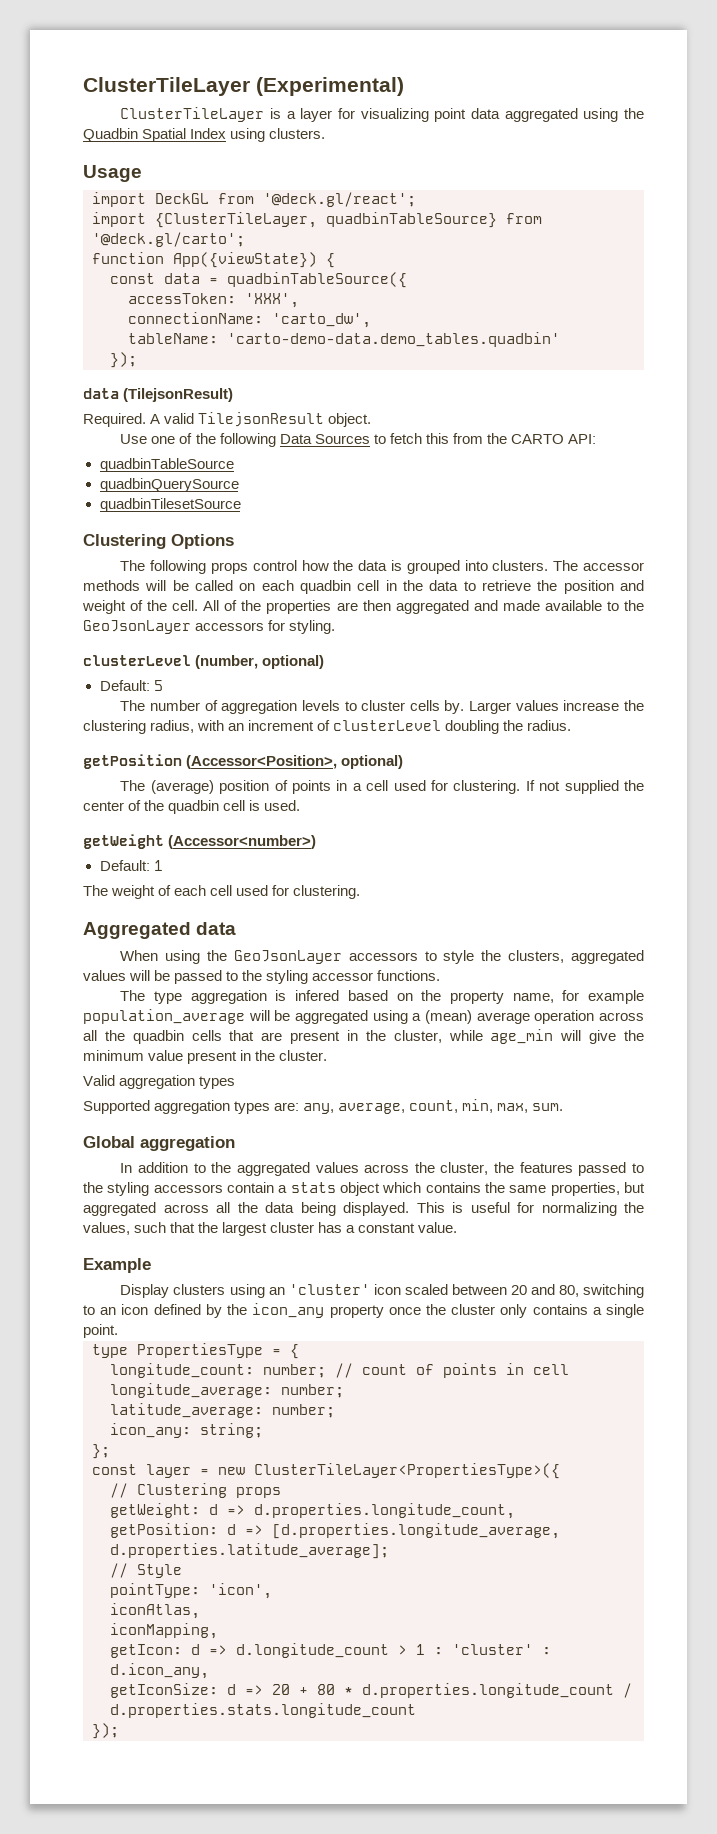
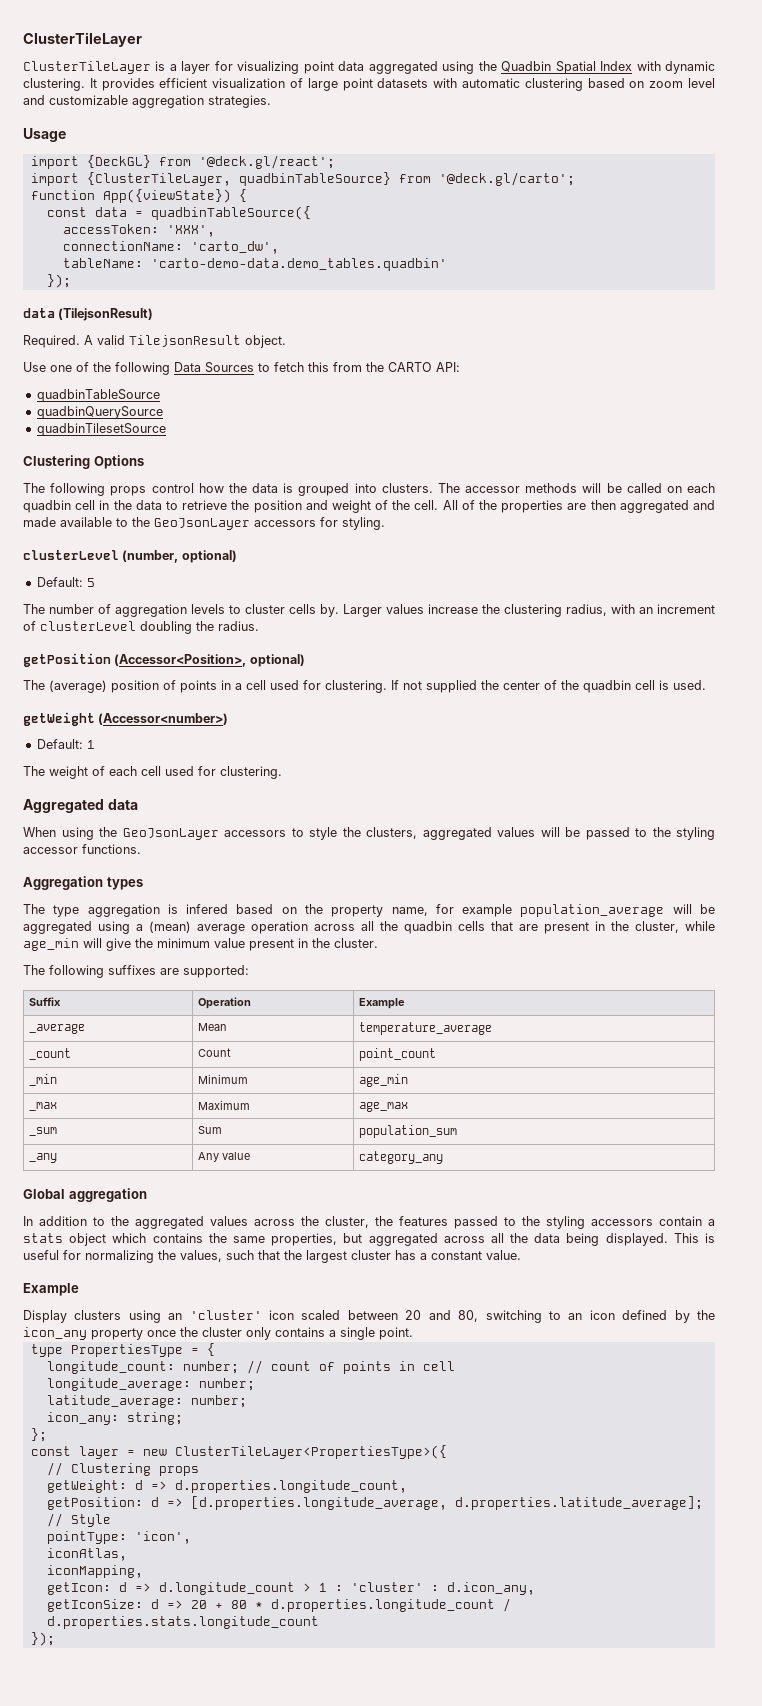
[83,77,404,96] ClusterTileLayer (Experimental) -> [23,32,142,47] ClusterTileLayer
[230,128,326,142] using clusters. -> [636,61,715,74] [23,78,715,91] [23,95,271,108] with dynamic clustering. It provides efficient visualization of large point datasets with automatic clustering based on zoom level and customizable aggregation strategies.
[155,193,209,204] DeckGL -> [86,155,151,168] {DeckGL}
(441, 975) none -> [23,876,143,890] // Aggregation types
[83,1075,236,1089] [83,1099,564,1114] Valid aggregation types // Supported aggregation types are: any, average, count, min, max, sum. -> [23,965,249,978] [28,997,61,1006] [197,997,251,1009] [358,998,405,1009] [28,1024,85,1034] [197,1023,227,1031] [358,1022,492,1035] [28,1048,71,1060] [197,1048,231,1057] [358,1048,436,1061] [28,1074,57,1086] [197,1074,248,1084] [358,1074,408,1087] [28,1102,57,1111] [197,1100,250,1110] [358,1102,408,1112] [28,1127,57,1136] [197,1126,222,1134] [358,1125,457,1138] [28,1153,57,1163] [197,1152,250,1162] [358,1151,443,1164] The following suffixes are supported: // Suffix | Operation | Example // _average | Mean | temperature_average // _count | Count | point_count // _min | Minimum | age_min // _max | Maximum | age_max // _sum | Sum | population_sum // _any | Any value | category_any

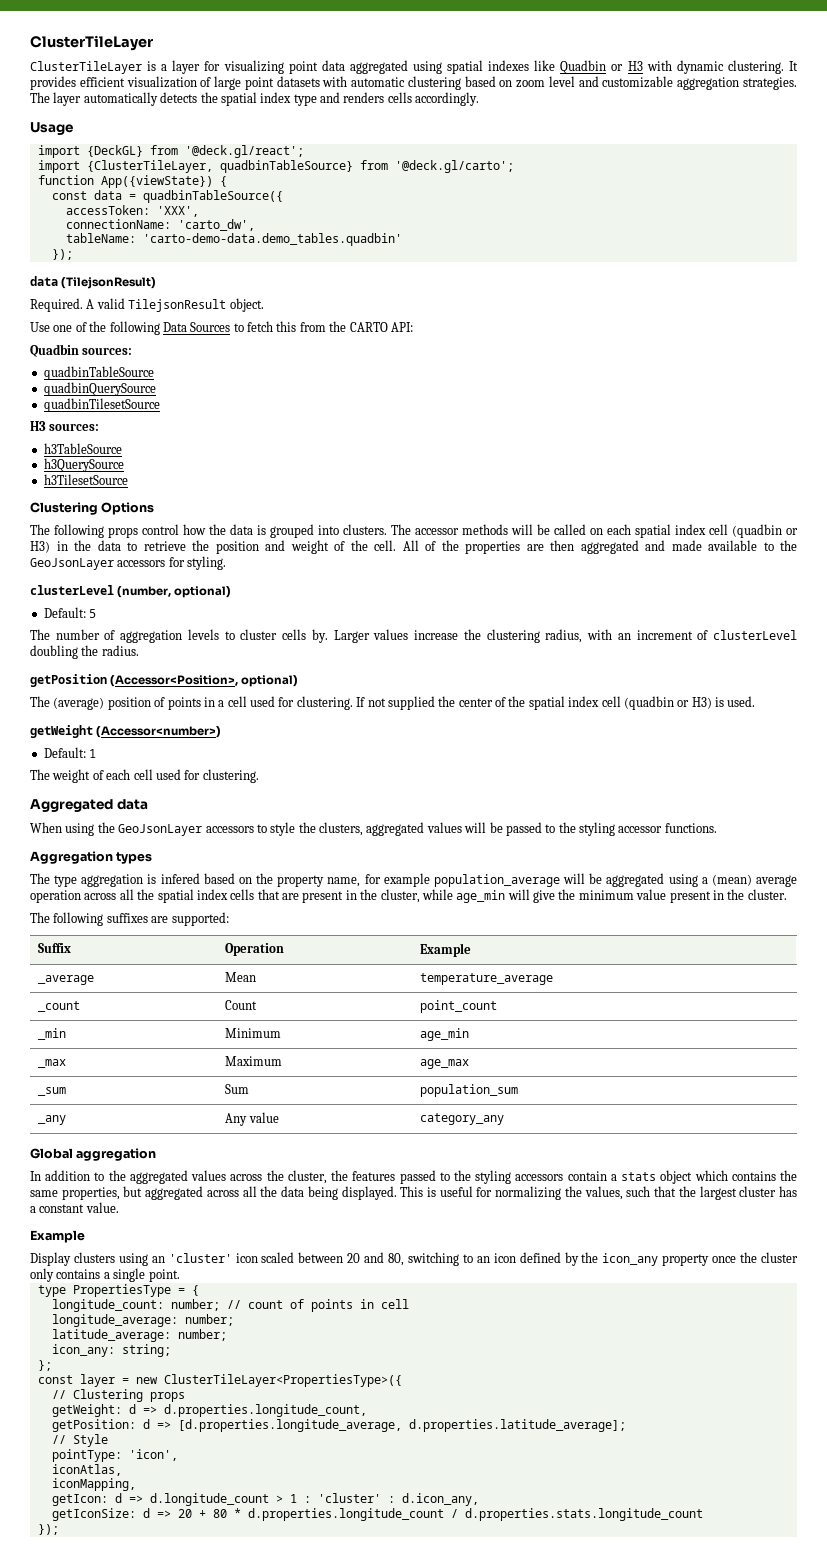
[478,61,633,74] the Quadbin Spatial Index -> [447,60,643,74] spatial indexes like Quadbin or H3
(271, 101) none -> [30,92,480,106] The layer automatically detects the spatial index type and renders cells accordingly.
(460, 367) none -> [30,344,133,357] // Quadbin sources:
(166, 429) none -> [30,421,100,431] [43,443,122,454] [43,458,124,472] [43,474,128,485] // H3 sources: // h3TableSource // h3QuerySource // h3TilesetSource
[23,500,96,513] quadbin cell -> [635,524,798,538] [30,541,50,553] spatial index cell (quadbin or H3)
[583,680,655,693] quadbin cell -> [528,696,712,710] spatial index cell (quadbin or H3)
[404,921,452,934] quadbin -> [157,889,228,903] spatial index

